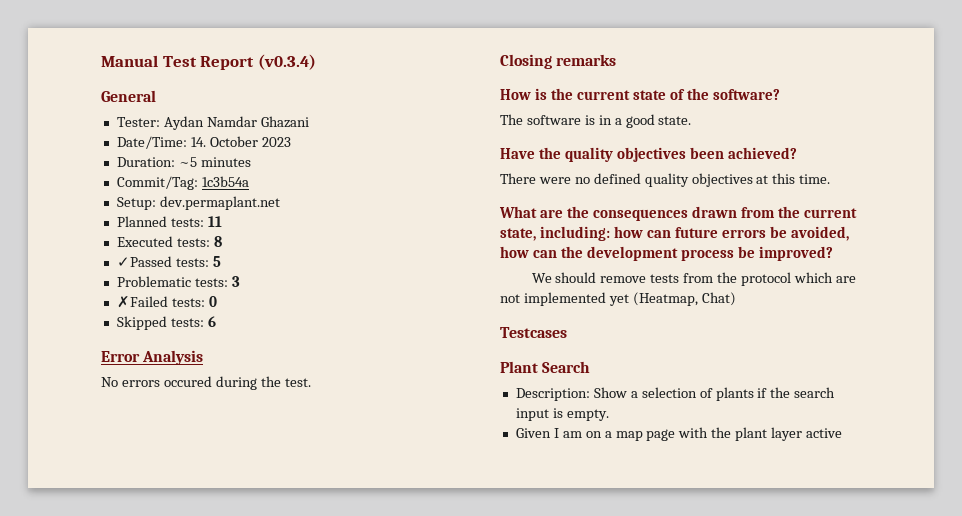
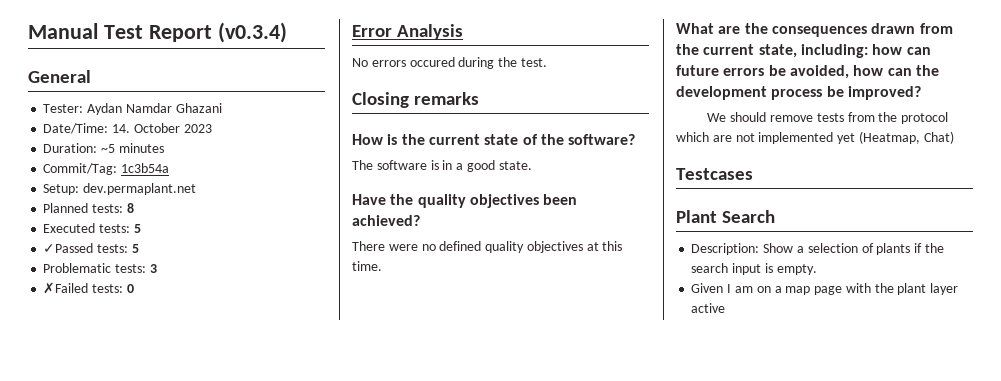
[207,216,222,227] 11 -> [126,203,134,213] 8
[213,236,222,247] 8 -> [133,224,141,233] 5
[116,316,216,330] // Skipped tests: 6 -> (134, 288) none

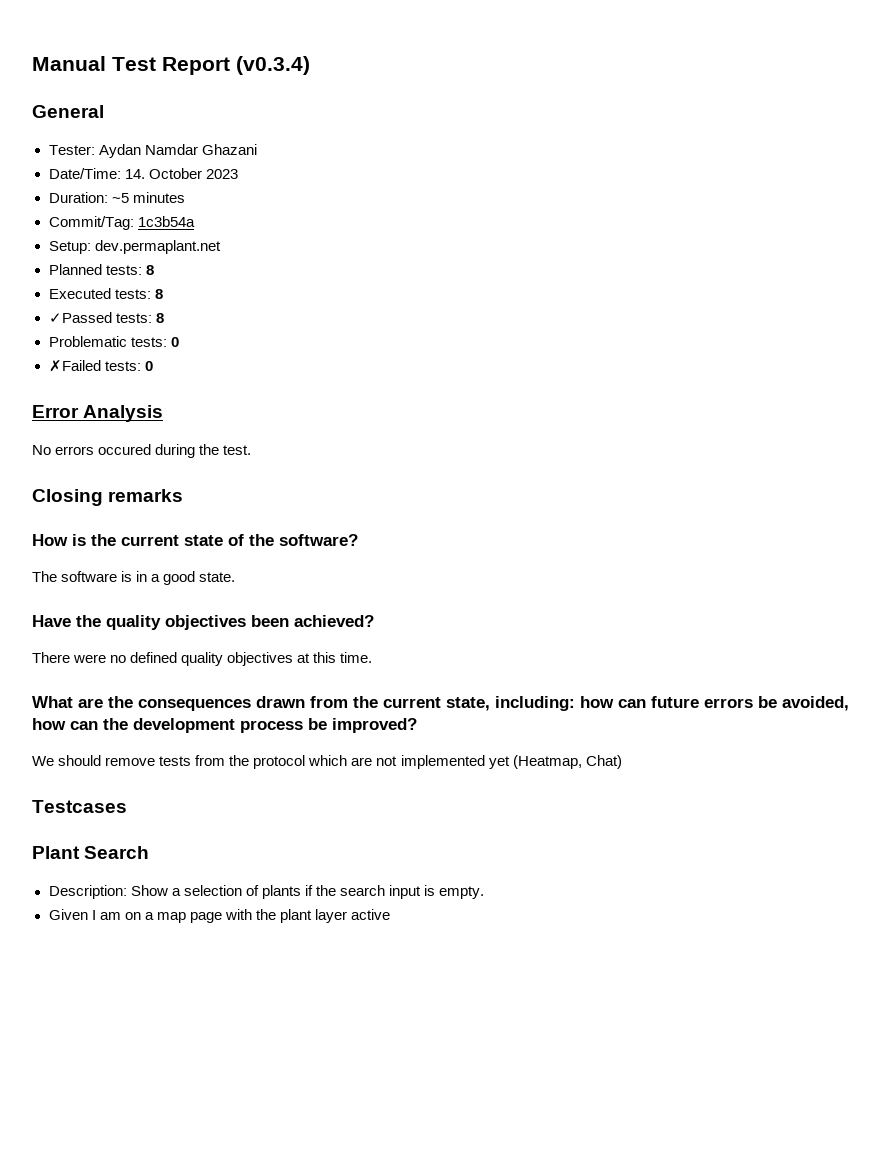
[133,224,141,233] 5 -> [154,289,163,299] 8
[131,244,139,253] 5 -> [155,313,164,323] 8
[149,264,157,273] 3 -> [170,337,179,347] 0

